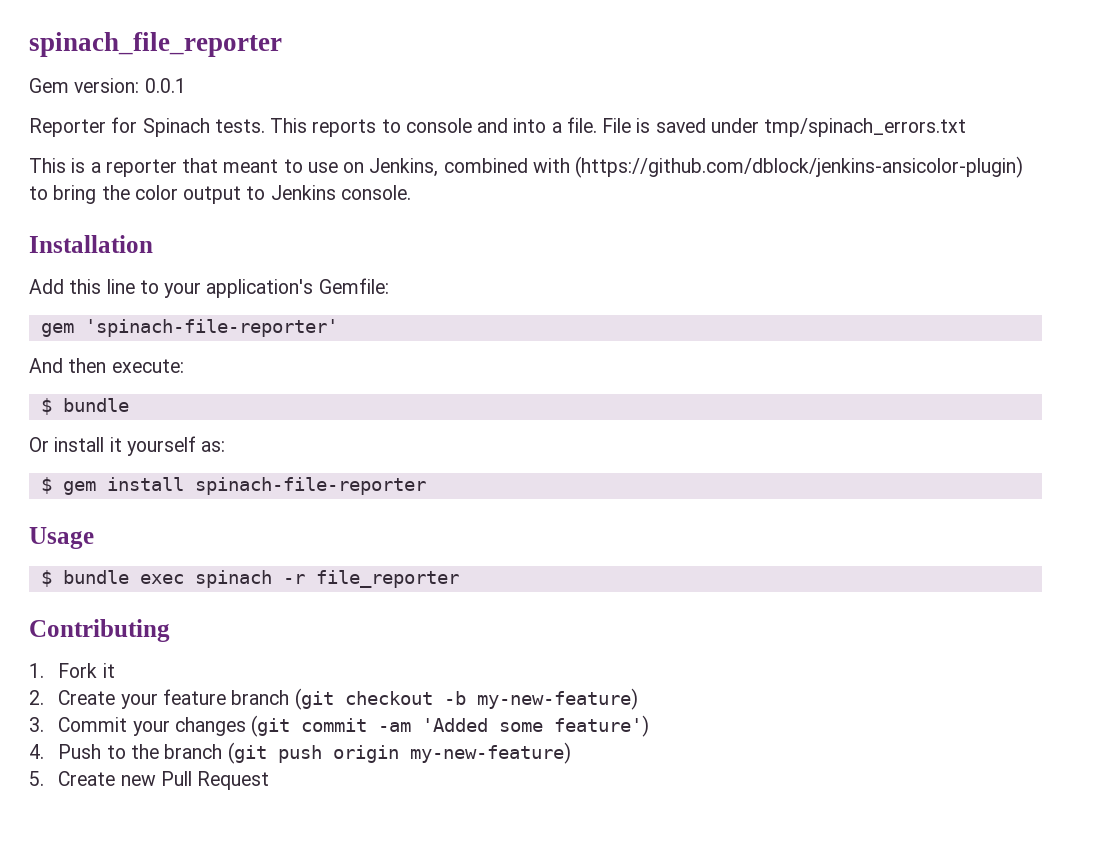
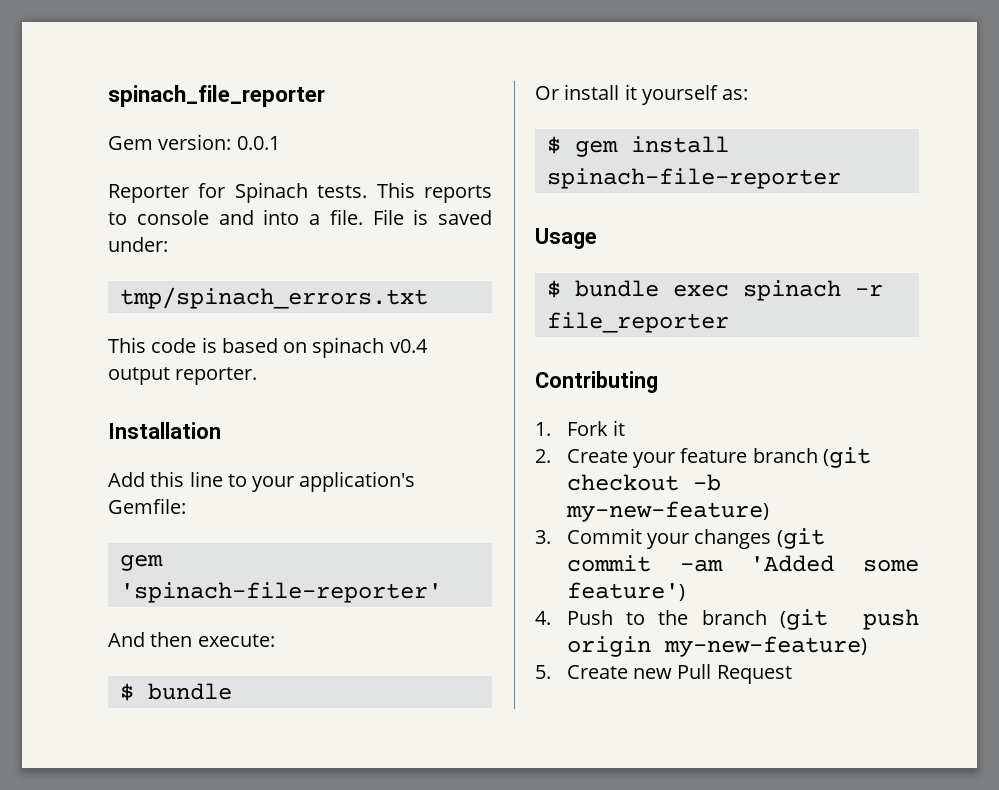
[710,118,759,133] under -> [108,237,168,252] under: //
[71,156,1024,178] [29,185,411,204] is a reporter that meant to use on Jenkins, combined with (https://github.com/dblock/jenkins-ansicolor-plugin) to bring the color output to Jenkins console. -> [151,337,428,358] [108,367,258,385] code is based on spinach v0.4 output reporter.

